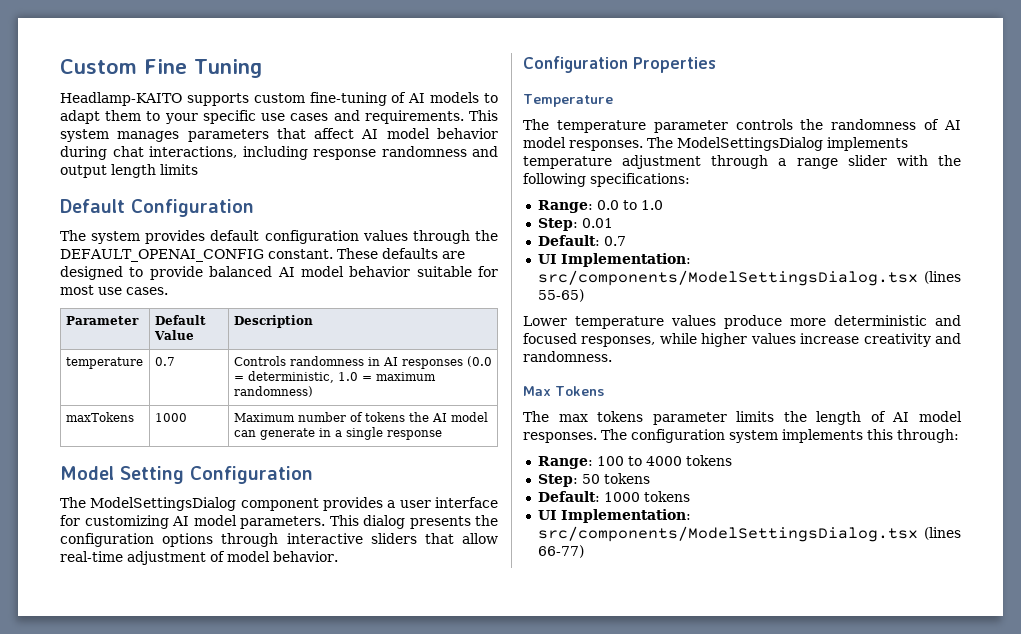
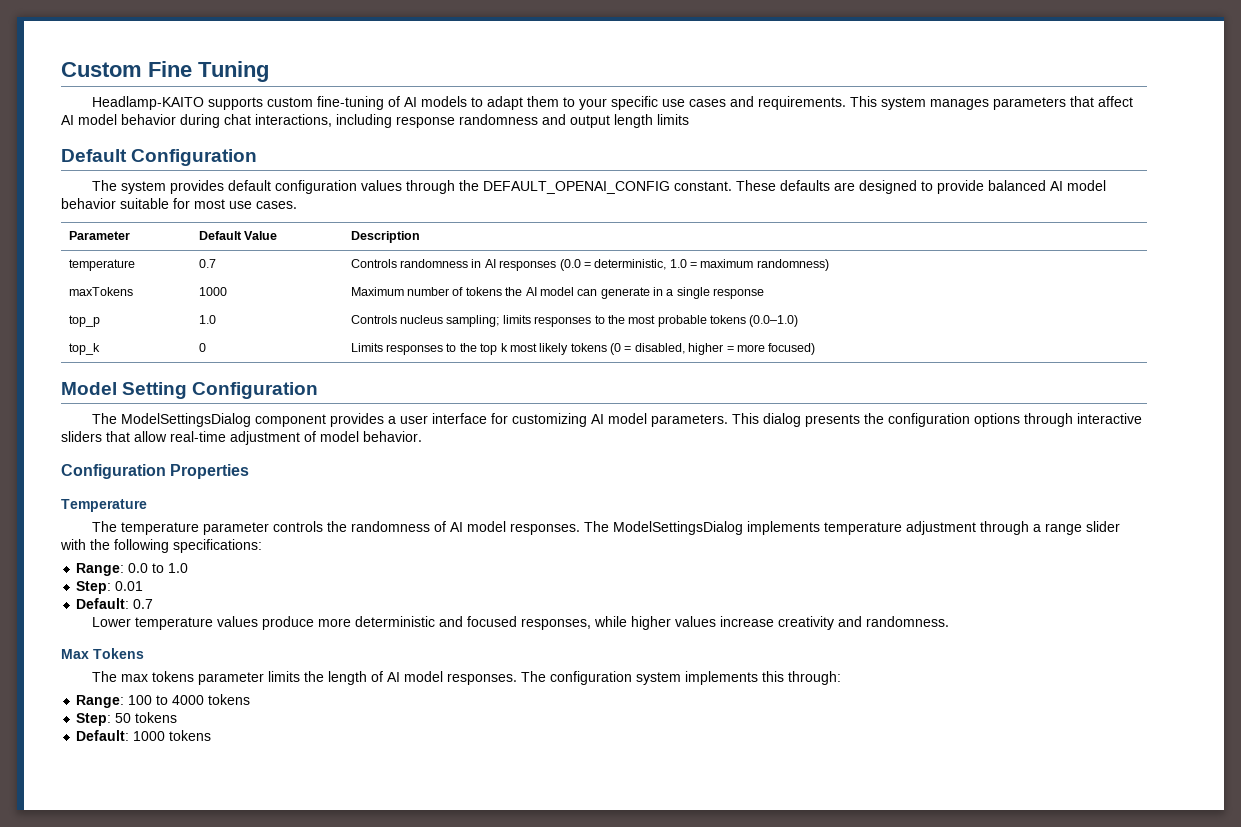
(442, 435) none -> [68,315,100,327] [198,315,216,324] [350,315,799,327] [68,343,100,355] [198,343,206,352] [350,343,816,355] // top_p | 1.0 | Controls nucleus sampling; limits responses to the most probable tokens (0.0–1.0) // top_k | 0 | Limits responses to the top k most likely tokens (0 = disabled, higher = more focused)
[537,253,691,267] [537,270,961,286] [537,289,584,302] // UI Implementation: src/components/ModelSettingsDialog.tsx (lines 55-65) -> (154, 604) none
[537,509,691,523] [537,526,961,542] [537,545,584,558] // UI Implementation: src/components/ModelSettingsDialog.tsx (lines 66-77) -> (212, 735) none

